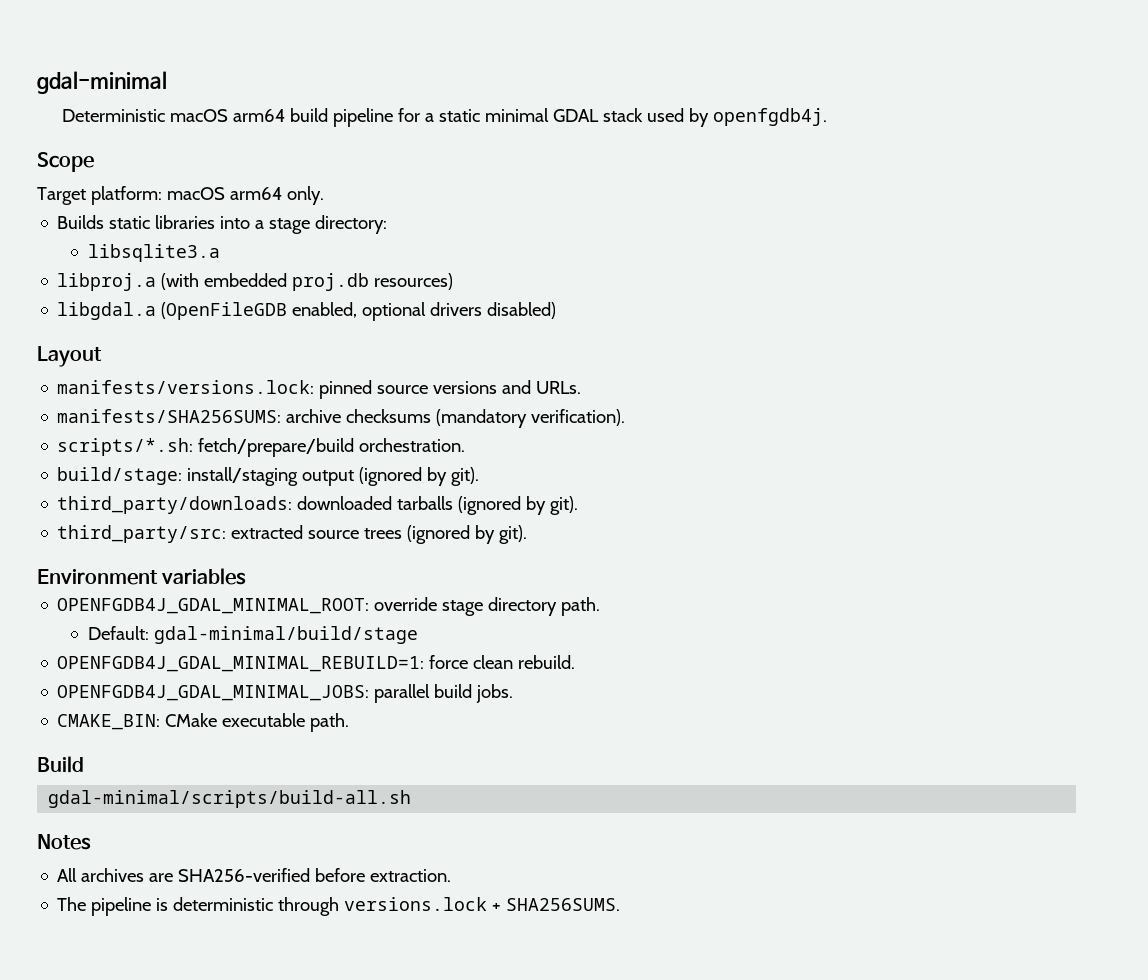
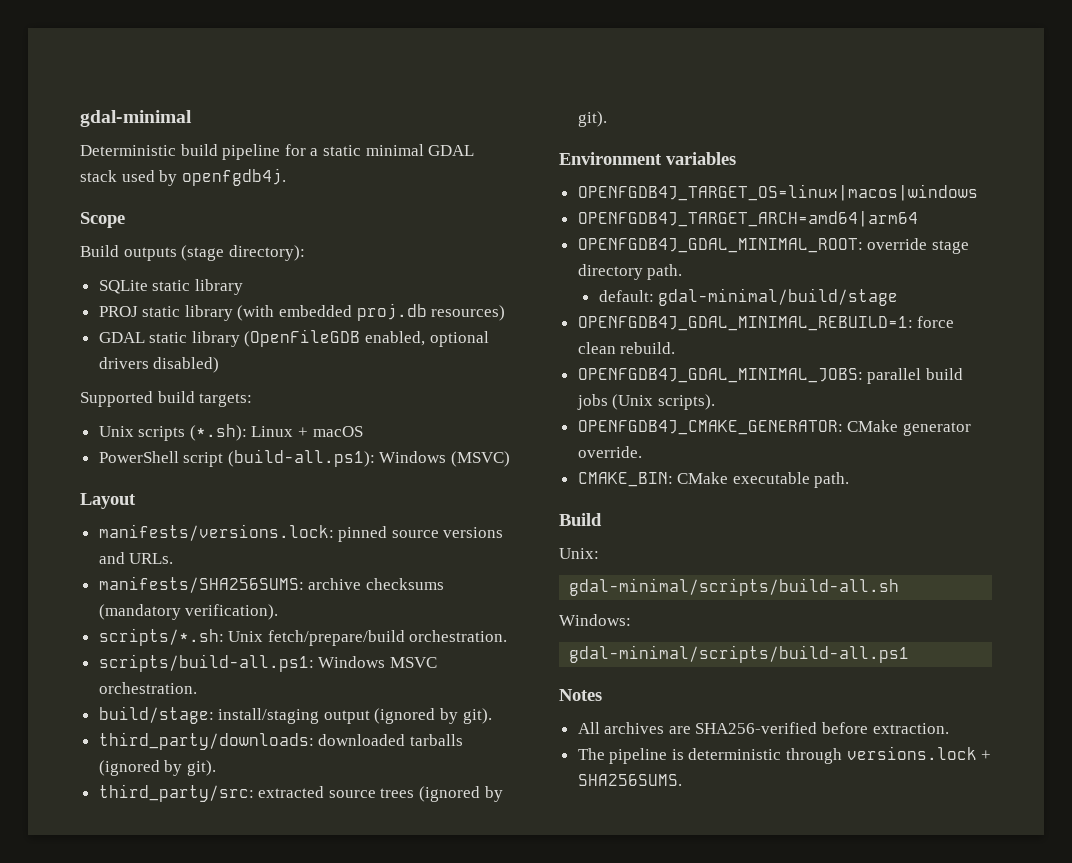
[170,109,286,122] macOS arm64 -> (176, 150) none
[37,186,324,205] [57,215,388,234] [87,244,220,262] [57,273,157,291] Target platform: macOS arm64 only. // Builds static libraries into a stage directory: // libsqlite3.a // libproj.a -> [80,245,305,261] [98,279,243,295] [98,305,233,321] Build outputs (stage directory): // SQLite static library // PROJ static library
[57,302,157,320] libgdal.a -> [98,331,240,347] GDAL static library
(557, 310) none -> [80,391,253,407] [98,424,363,441] [98,449,511,467] // Supported build targets: // Unix scripts (*.sh): Linux + macOS // PowerShell script (build-all.ps1): Windows (MSVC)
(194, 447) none -> [228,631,264,642] Unix
(466, 445) none -> [98,654,437,672] [98,682,197,694] // scripts/build-all.ps1: Windows MSVC orchestration.
(247, 576) none -> [577,184,978,201] [577,211,918,227] // OPENFGDB4J_TARGET_OS=linux|macos|windows // OPENFGDB4J_TARGET_ARCH=amd64|arm64
[87,626,149,640] Default: -> [598,290,654,302] default:
[476,684,514,703] jobs. -> [576,394,715,410] [577,420,971,436] [577,446,642,458] jobs (Unix scripts). // OPENFGDB4J_CMAKE_GENERATOR: CMake generator override.
(84, 764) none -> [559,548,599,559] // Unix:
(412, 799) none -> [559,614,631,626] [569,645,910,663] // Windows: // gdal-minimal/scripts/build-all.ps1

